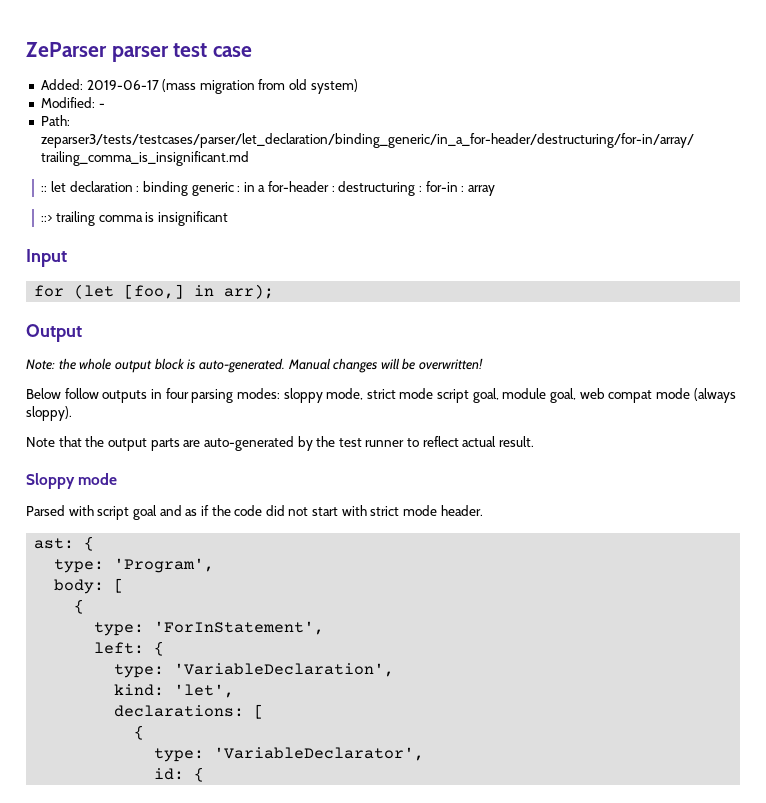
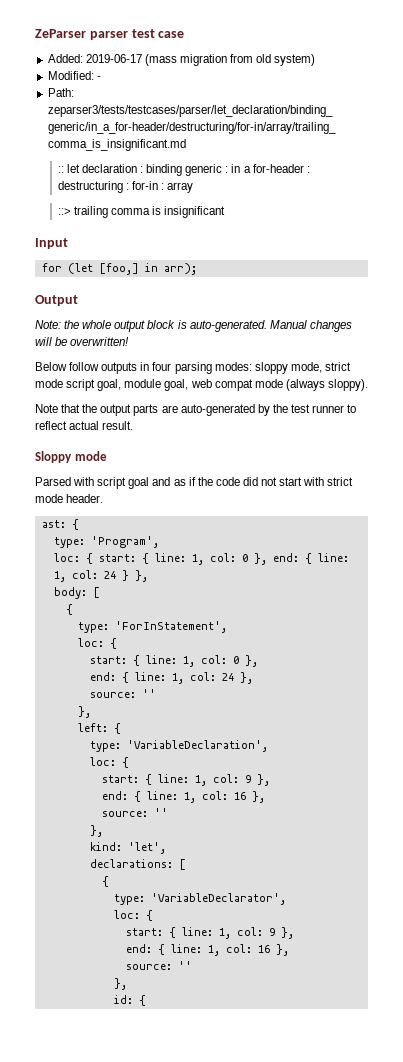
(215, 565) none -> [53,553,349,565] [53,570,148,582] // loc: { start: { line: 1, col: 0 }, end: { line: 1, col: 24 } },
[94,641,165,656] [114,663,395,678] left: { // type: 'VariableDeclaration', -> [77,638,117,649] [89,655,258,667] [89,672,253,684] [89,689,156,698] [77,706,91,718] [77,723,121,734] [89,740,268,752] [89,757,129,768] [101,774,270,786] [101,791,265,803] [101,808,168,817] [89,825,103,837] loc: { // start: { line: 1, col: 0 }, // end: { line: 1, col: 24 }, // source: '' // }, // left: { // type: 'VariableDeclaration', // loc: { // start: { line: 1, col: 9 }, // end: { line: 1, col: 16 }, // source: '' // },
(425, 754) none -> [113,910,153,921] [125,927,294,939] [125,944,289,956] [125,961,192,970] [113,978,127,990] // loc: { // start: { line: 1, col: 9 }, // end: { line: 1, col: 16 }, // source: '' // },

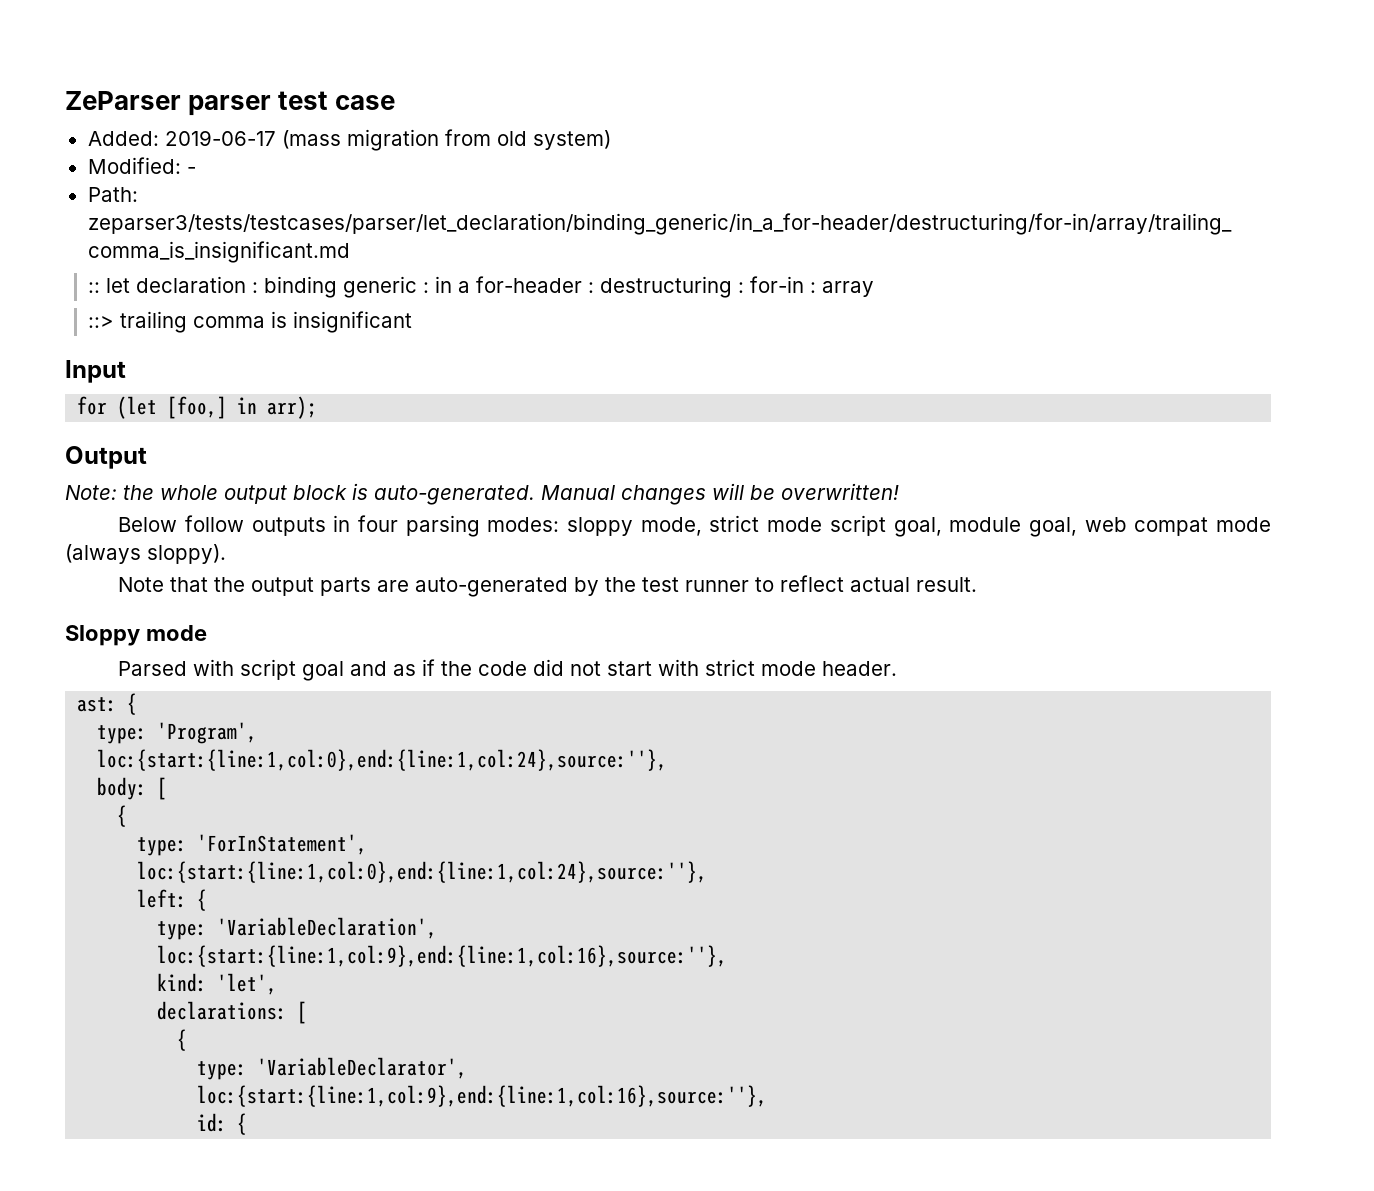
[53,553,349,565] [53,570,148,582] loc: { start: { line: 1, col: 0 }, end: { line: 1, col: 24 } }, -> [97,749,668,771] loc:{start:{line:1,col:0},end:{line:1,col:24},source:''},
[77,638,117,649] [89,655,258,667] [89,672,253,684] [89,689,156,698] [77,706,91,718] [77,723,121,734] [89,740,268,752] [89,757,129,768] [101,774,270,786] [101,791,265,803] [101,808,168,817] [89,825,103,837] loc: { // start: { line: 1, col: 0 }, // end: { line: 1, col: 24 }, // source: '' // }, // left: { // type: 'VariableDeclaration', // loc: { // start: { line: 1, col: 9 }, // end: { line: 1, col: 16 }, // source: '' // }, -> [137,861,708,883] [137,889,208,911] [157,917,438,940] [157,945,728,967] loc:{start:{line:1,col:0},end:{line:1,col:24},source:''}, // left: { // type: 'VariableDeclaration', // loc:{start:{line:1,col:9},end:{line:1,col:16},source:''},
[113,910,153,921] [125,927,294,939] [125,944,289,956] [125,961,192,970] [113,978,127,990] loc: { // start: { line: 1, col: 9 }, // end: { line: 1, col: 16 }, // source: '' // }, -> [197,1085,768,1107] loc:{start:{line:1,col:9},end:{line:1,col:16},source:''},

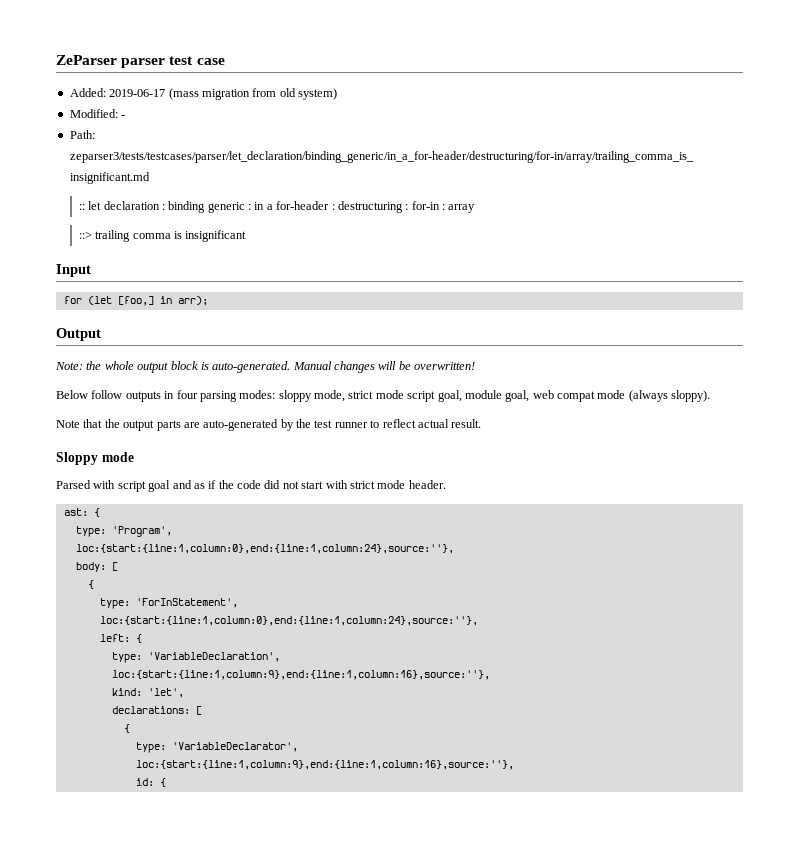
[97,749,668,771] loc:{start:{line:1,col:0},end:{line:1,col:24},source:''}, -> [75,544,454,554] loc:{start:{line:1,column:0},end:{line:1,column:24},source:''},
[137,861,708,883] loc:{start:{line:1,col:0},end:{line:1,col:24},source:''}, -> [99,616,478,626] loc:{start:{line:1,column:0},end:{line:1,column:24},source:''},
[157,945,728,967] loc:{start:{line:1,col:9},end:{line:1,col:16},source:''}, -> [111,670,490,680] loc:{start:{line:1,column:9},end:{line:1,column:16},source:''},
[197,1085,768,1107] loc:{start:{line:1,col:9},end:{line:1,col:16},source:''}, -> [135,760,514,770] loc:{start:{line:1,column:9},end:{line:1,column:16},source:''},

